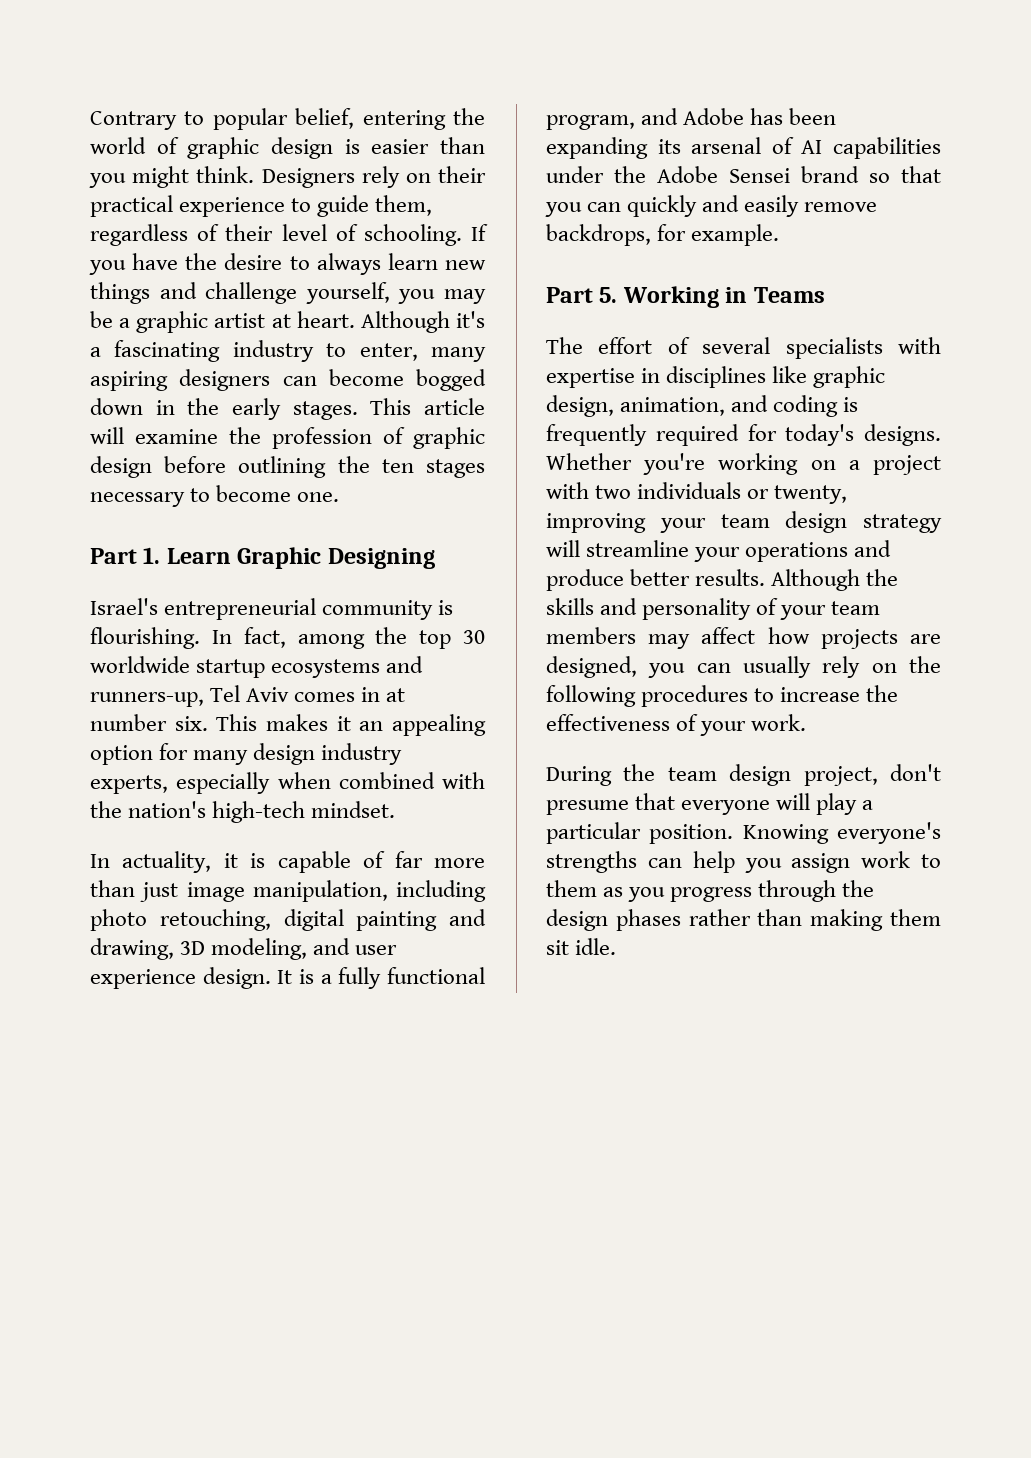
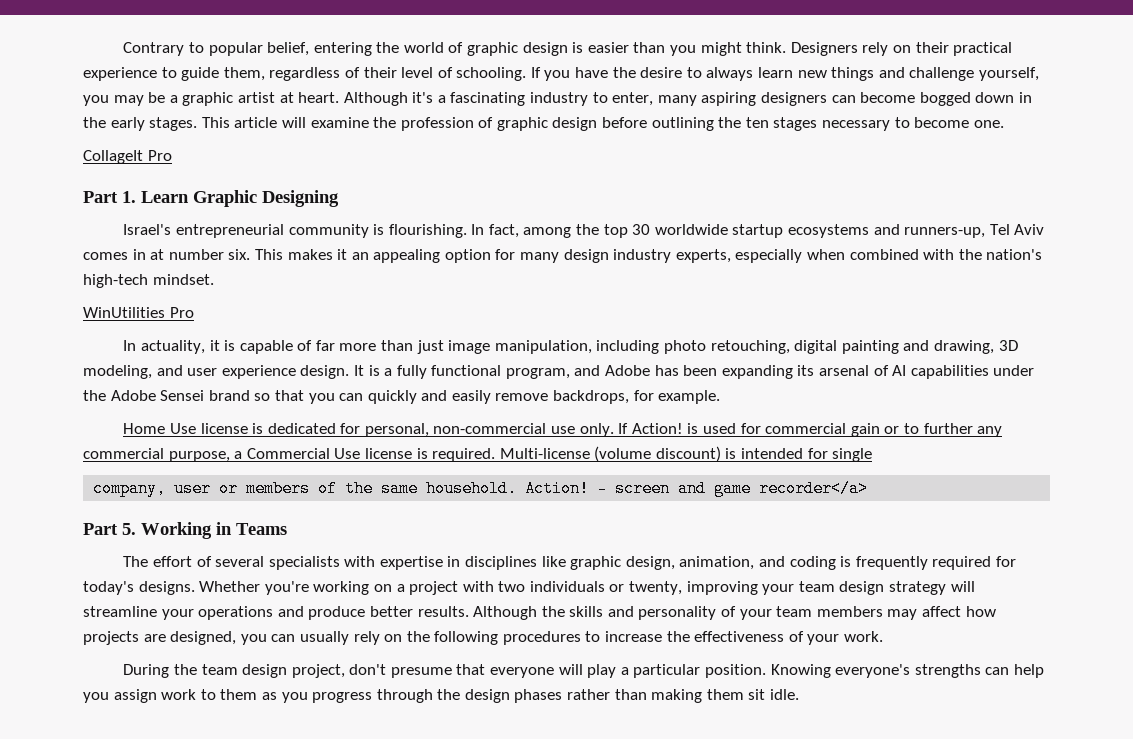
(340, 497) none -> [83,150,172,164] // CollageIt Pro
(396, 809) none -> [83,307,194,318] // WinUtilities Pro
(780, 235) none -> [123,423,1003,437] [83,446,873,462] [93,480,869,497] // Home Use license is dedicated for personal, non-commercial use only. If Action! is used for commercial gain or to further any commercial purpose, a Commercial Use license is required. Multi-license (volume discount) is intended for single // company, user or members of the same household. Action! - screen and game recorder</a>

